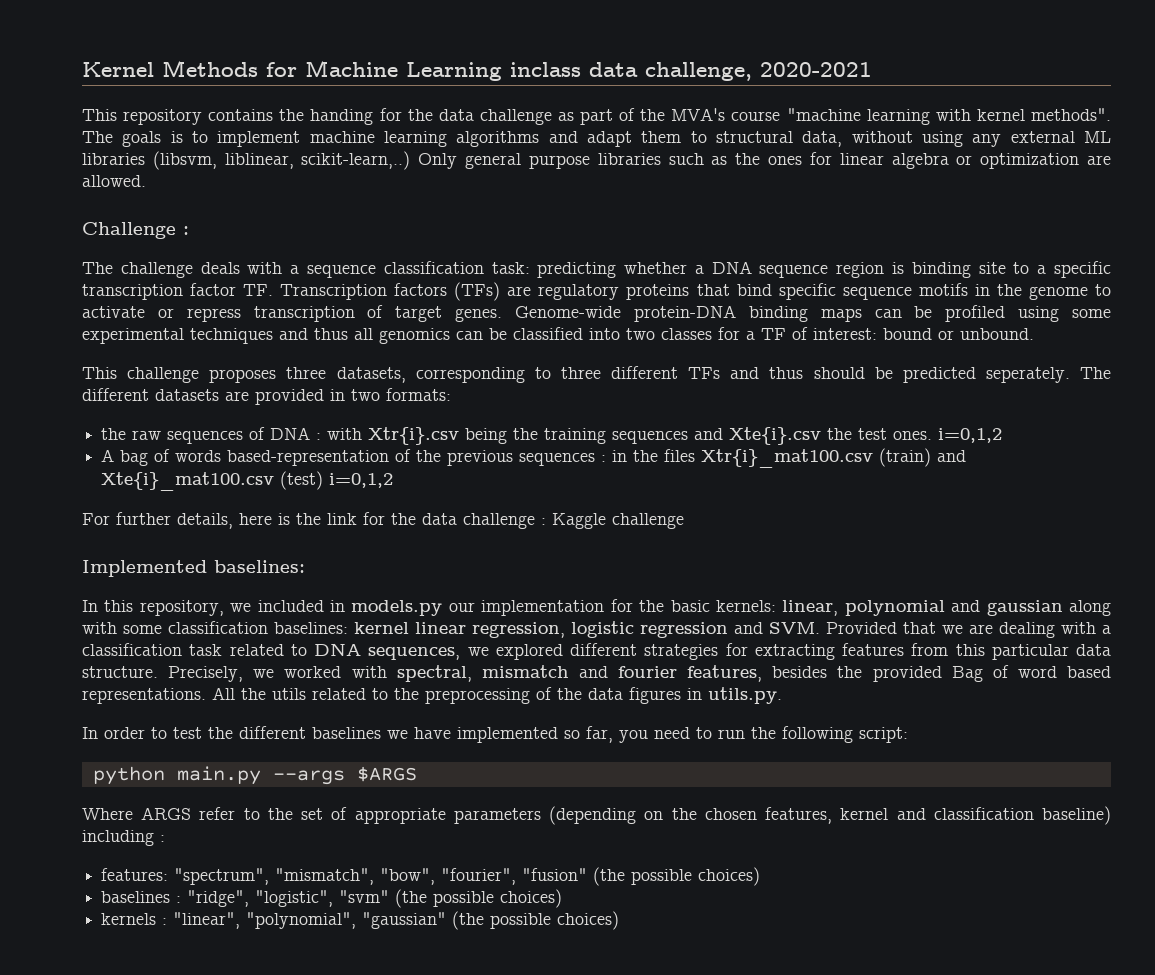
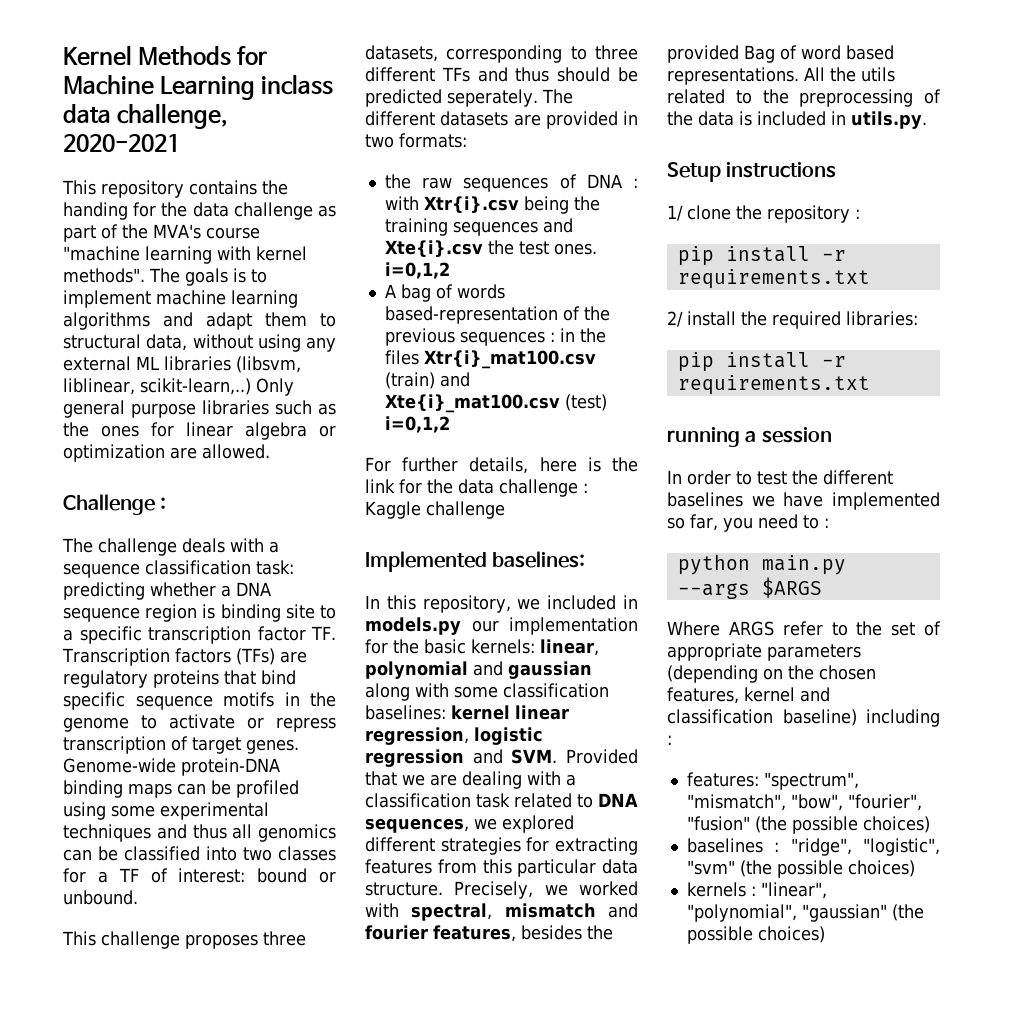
[629,687,681,704] figures -> [739,111,826,126] is included
(782, 695) none -> [667,162,837,182] [667,205,860,223] [677,246,846,266] [677,269,870,289] [667,311,918,329] [677,352,846,372] [677,375,870,395] [667,427,832,447] // Setup instructions // 1/ clone the repository : // pip install -r requirements.txt // 2/ install the required libraries: // pip install -r requirements.txt // running a session
[718,726,908,743] run the following script: -> [824,518,829,528] :

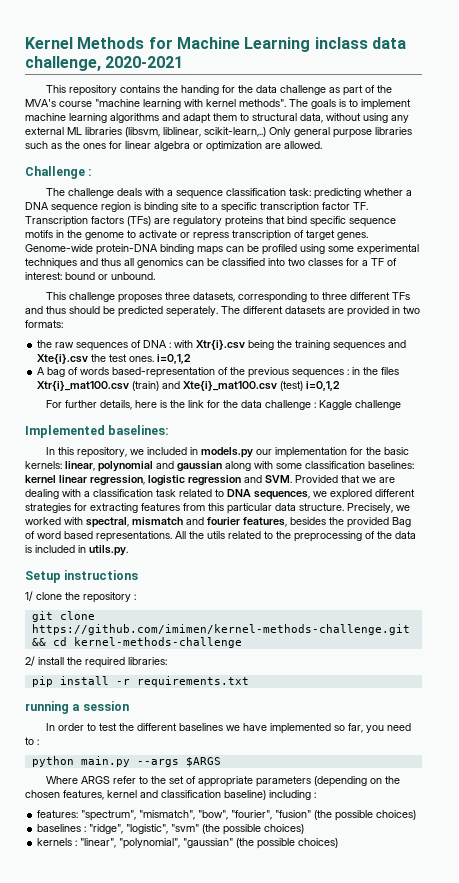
[677,246,846,266] [677,269,870,289] pip install -r requirements.txt -> [31,611,95,622] [31,624,410,635] [31,637,242,648] git clone https://github.com/imimen/kernel-methods-challenge.git && cd kernel-methods-challenge

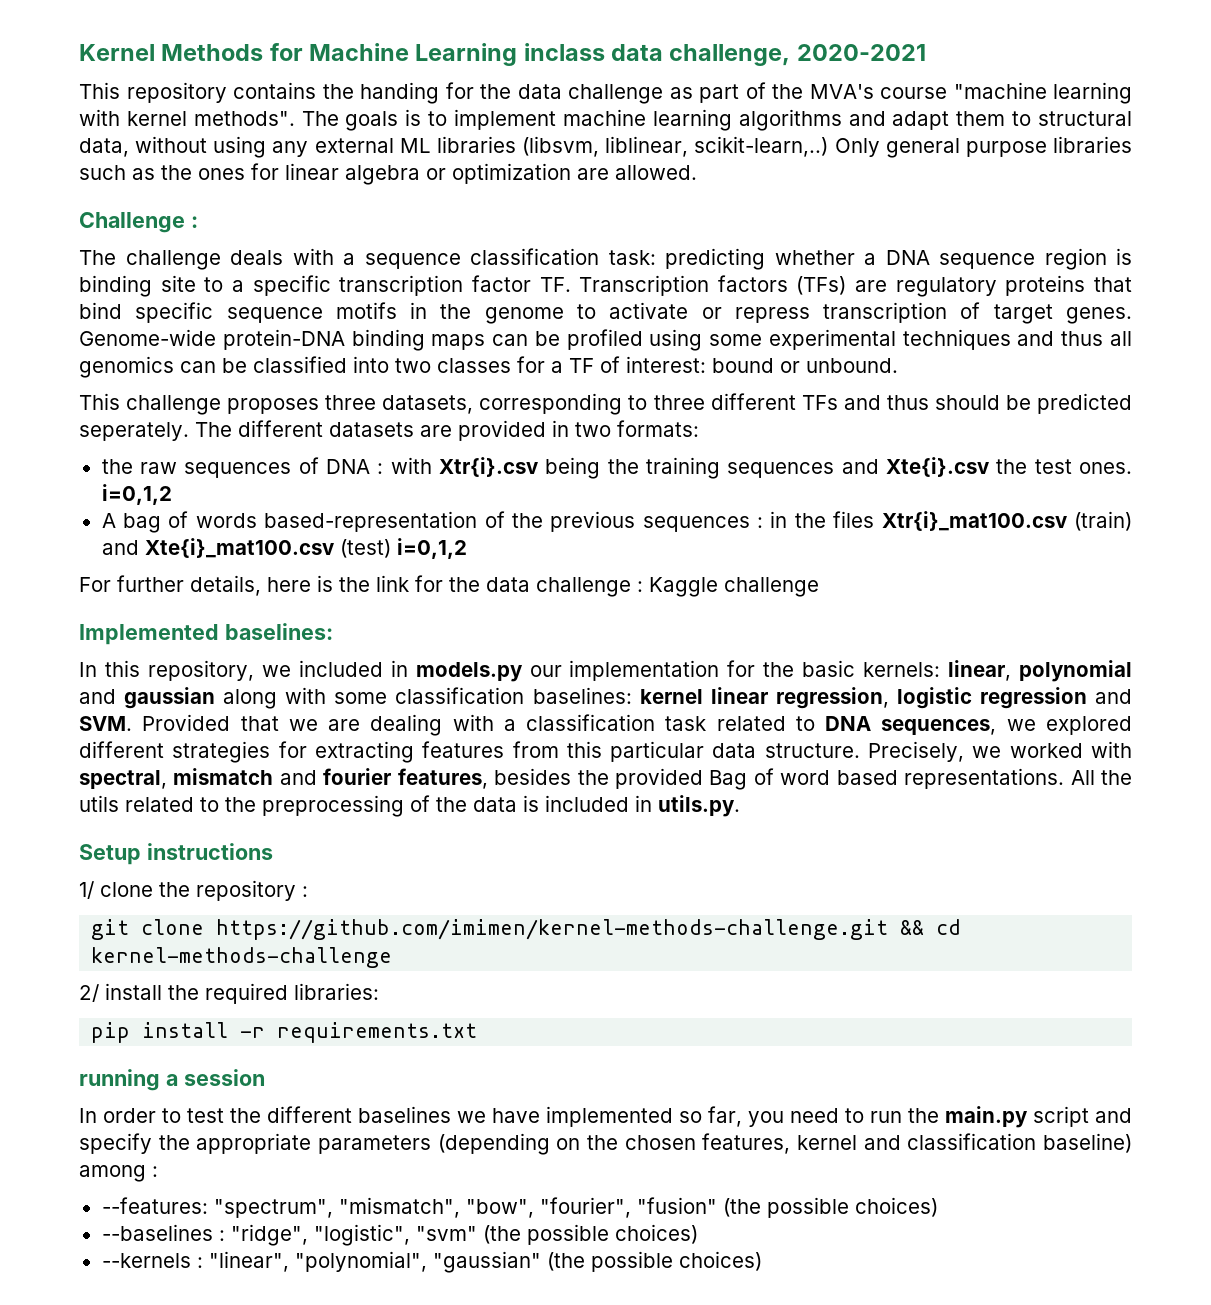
[37,739,39,745] [31,756,221,767] [46,776,197,784] : // python main.py --args $ARGS // Where ARGS refer to the set of -> [870,1106,1132,1128] [79,1133,190,1154] run the main.py script and specify the
[269,790,316,800] [37,810,79,818] including : // features: -> [79,1165,158,1182] [101,1197,208,1214] among : // --features:
[37,824,82,832] baselines -> [101,1224,213,1241] --baselines
[37,838,73,846] kernels -> [101,1253,191,1268] --kernels

